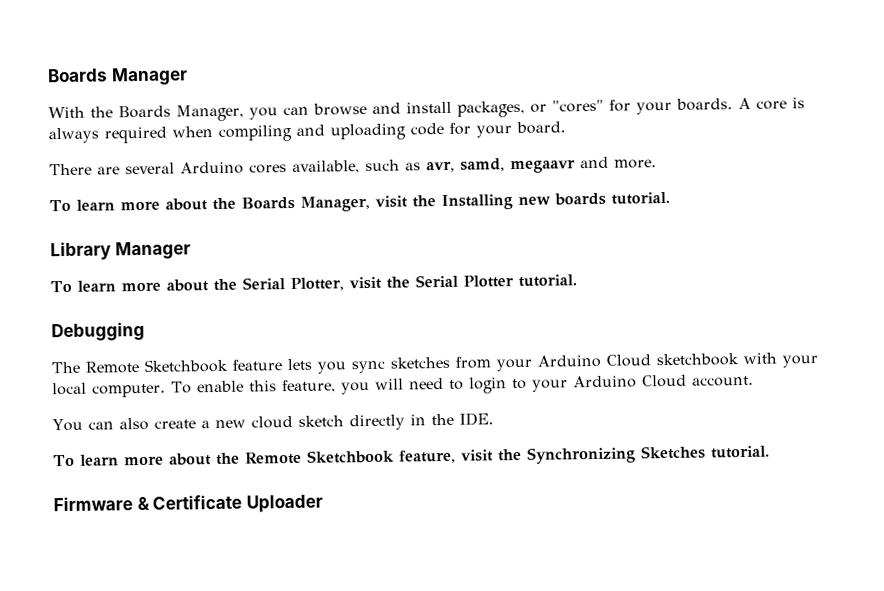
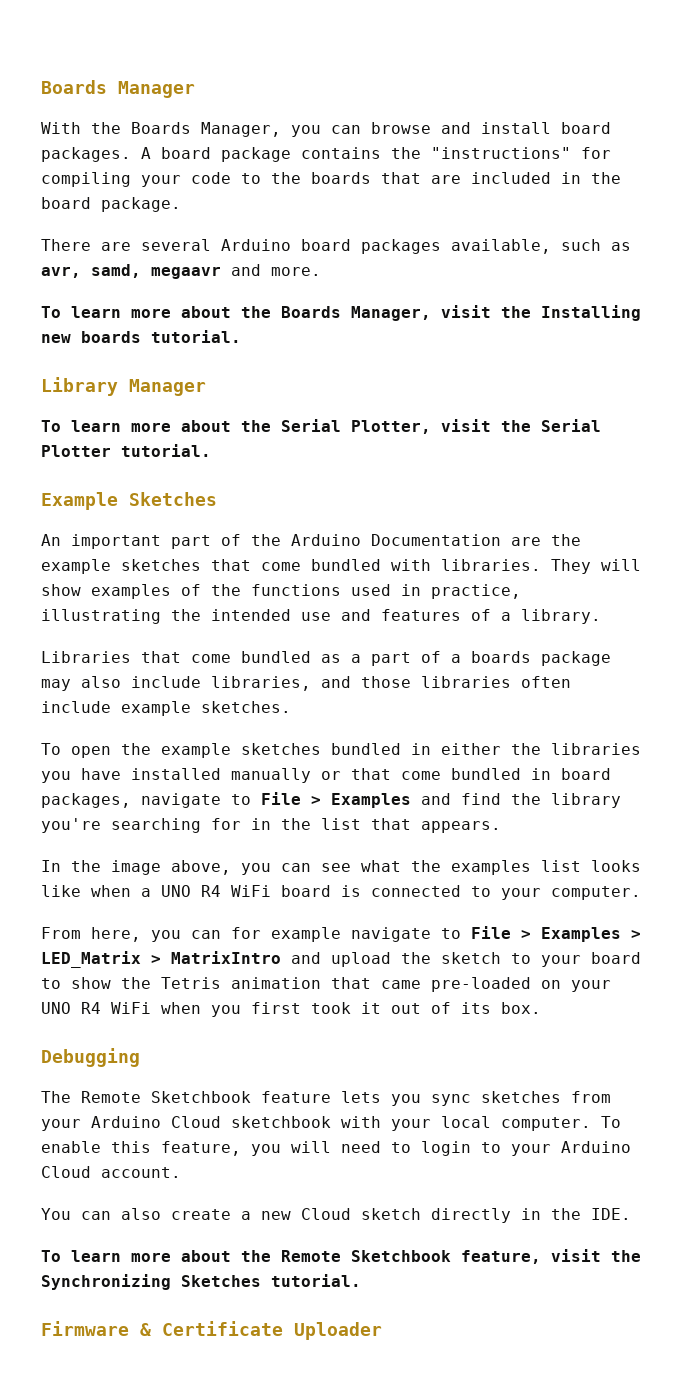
[457,97,805,118] [48,121,566,144] packages, or "cores" for your boards. A core is always required when compiling and uploading code for your board. -> [561,122,611,134] [41,147,611,162] [41,172,621,187] [41,197,181,212] board packages. A board package contains the "instructions" for compiling your code to the boards that are included in the board package.
[249,164,287,174] cores -> [301,239,441,254] board packages
(577, 280) none -> [41,492,217,510] [41,534,581,549] [41,559,641,574] [41,584,521,599] [41,609,601,624] [41,651,611,666] [41,676,571,691] [41,701,291,716] [41,743,641,758] [41,768,611,783] [41,792,621,808] [41,818,501,833] [41,860,641,875] [41,885,641,900] [41,926,641,942] [41,951,641,968] [41,977,611,992] [41,1002,541,1017] // Example Sketches // An important part of the Arduino Documentation are the example sketches that come bundled with libraries. They will show examples of the functions used in practice, illustrating the intended use and features of a library. // Libraries that come bundled as a part of a boards package may also include libraries, and those libraries often include example sketches. // To open the example sketches bundled in either the libraries you have installed manually or that come bundled in board packages, navigate to File > Examples and find the library you're searching for in the list that appears. // In the image above, you can see what the examples list looks like when a UNO R4 WiFi board is connected to your computer. // From here, you can for example navigate to File > Examples > LED_Matrix > MatrixIntro and upload the sketch to your board to show the Tetris animation that came pre-loaded on your UNO R4 WiFi when you first took it out of its box.
[250,415,293,429] cloud -> [301,1208,351,1220] Cloud

